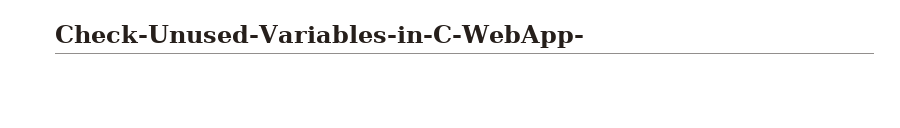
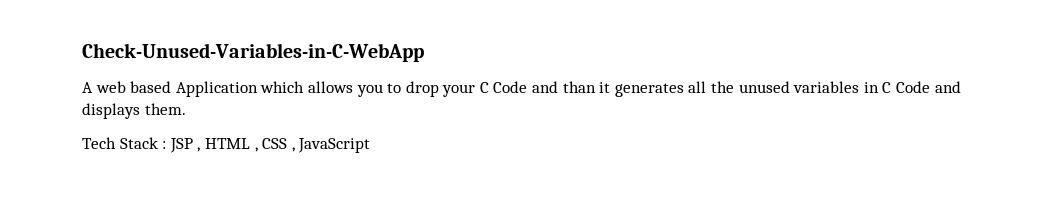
[55,25,584,48] Check-Unused-Variables-in-C-WebApp- -> [82,43,424,62] [82,81,961,97] [82,103,186,119] [82,137,371,153] Check-Unused-Variables-in-C-WebApp // A web based Application which allows you to drop your C Code and than it generates all the unused variables in C Code and displays them. // Tech Stack : JSP , HTML , CSS , JavaScript

